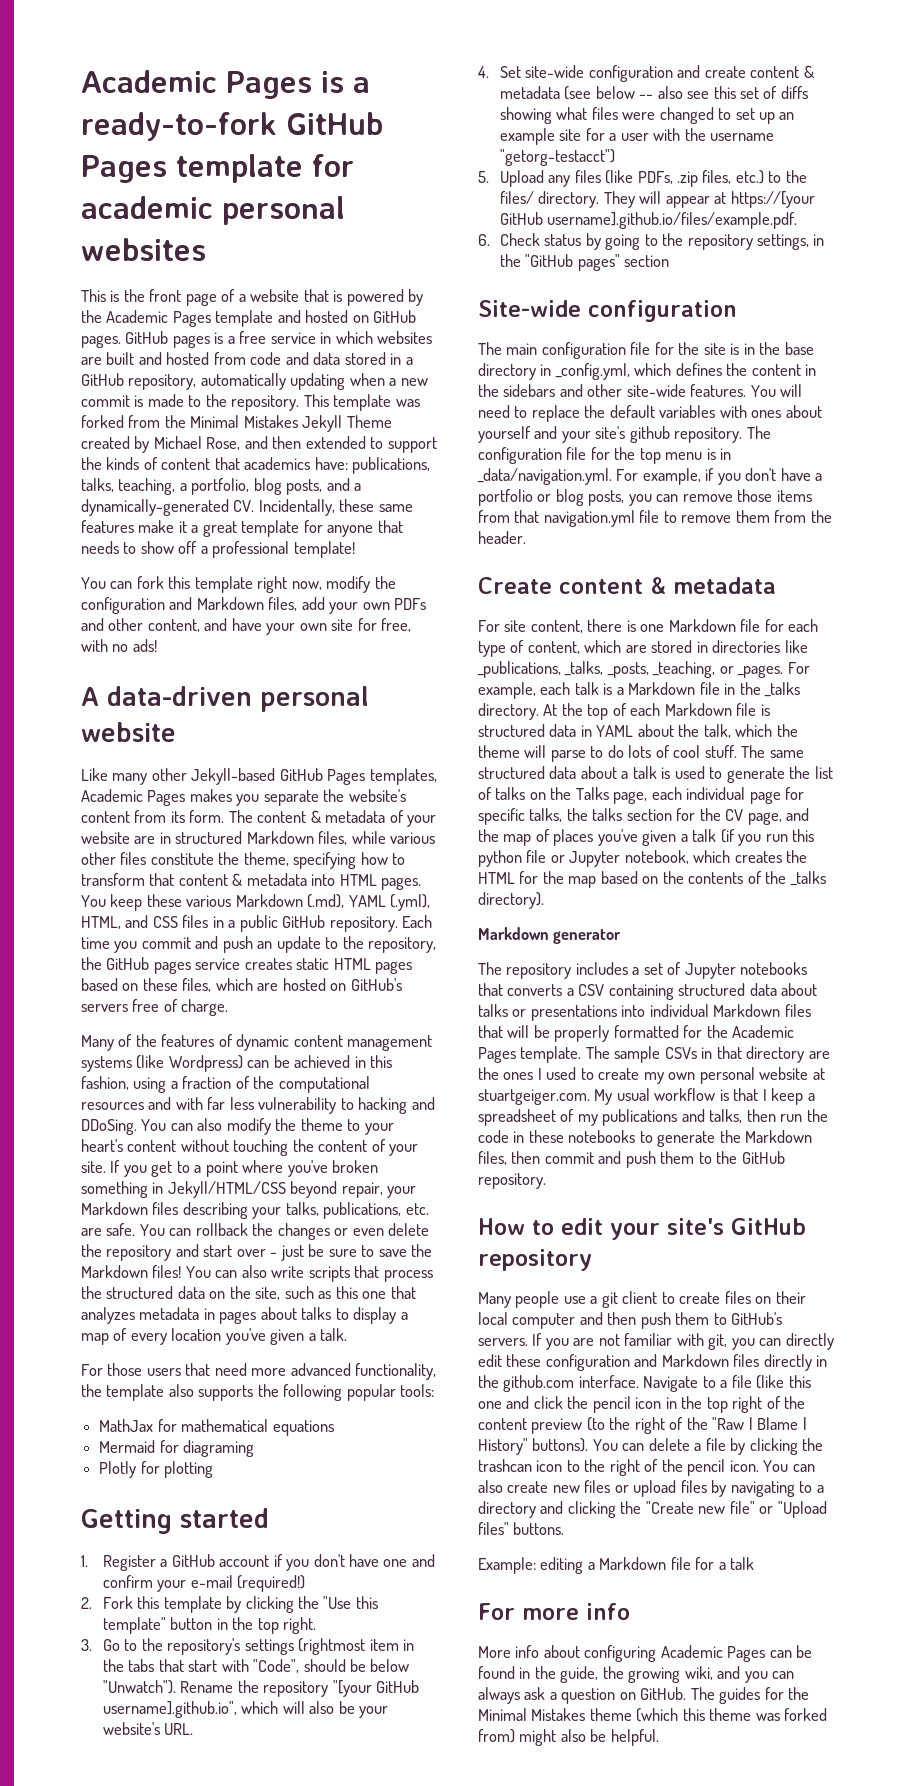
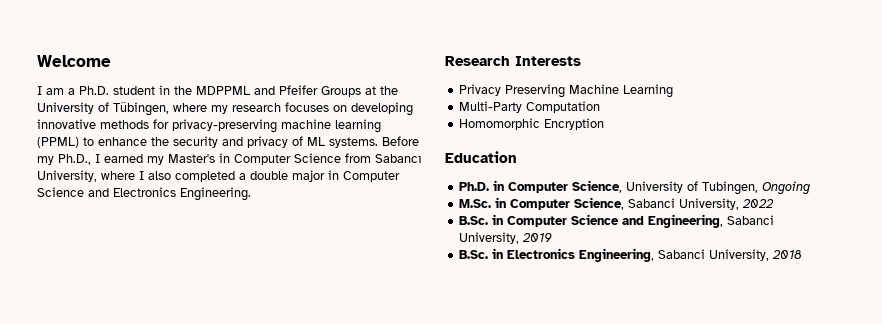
[81,70,370,99] [81,112,383,141] [81,154,354,183] [81,196,345,225] [81,238,206,261] [81,289,424,306] [81,310,417,327] [81,331,433,348] [81,352,413,365] [81,373,428,390] [81,394,420,411] [81,415,392,432] [81,436,437,453] [81,457,431,474] [81,478,362,495] [81,499,413,516] [81,520,403,537] [81,541,355,558] [81,576,396,593] [81,597,427,614] [81,618,412,635] [81,639,157,652] [81,686,369,712] [81,722,176,742] [81,768,437,785] [81,789,406,806] [81,810,437,827] [81,831,436,845] [81,852,406,869] [81,873,422,890] [81,894,431,911] [81,915,433,932] [81,936,437,953] [81,957,413,974] [81,978,402,992] [81,999,229,1016] [81,1034,433,1051] [81,1055,393,1072] [81,1076,370,1093] [81,1097,435,1114] [81,1118,394,1135] [81,1139,419,1156] [81,1160,379,1177] [81,1181,417,1198] [81,1202,429,1219] [81,1223,430,1240] [81,1244,433,1261] [81,1265,433,1282] [81,1286,416,1300] [81,1307,408,1324] [81,1328,348,1345] [81,1363,437,1380] [81,1384,435,1401] [99,1419,334,1436] [99,1440,255,1457] [99,1461,214,1478] [81,1508,269,1534] [81,1554,435,1571] [102,1575,306,1592] [81,1596,378,1613] [102,1617,317,1634] [81,1638,414,1655] [102,1659,410,1673] [102,1680,420,1697] [102,1701,389,1718] [102,1722,194,1735] [478,65,814,82] [499,86,808,100] [499,107,795,124] [499,128,774,145] [499,149,615,166] [478,170,807,187] [499,191,816,208] [499,212,798,229] [478,233,825,250] [499,254,670,271] [478,300,737,322] [478,342,814,359] [478,363,817,380] [478,384,803,397] [478,405,822,422] [478,426,771,443] [478,447,732,464] [477,468,823,485] [478,489,812,506] [478,510,832,527] [478,531,526,544] [478,577,776,594] [478,619,819,633] [478,640,808,657] [477,661,810,678] [478,682,801,699] [478,703,770,720] [478,724,798,738] [478,745,804,762] [478,766,833,783] [478,787,805,804] [478,808,810,825] [478,829,815,846] [478,850,808,867] [478,871,826,888] [478,892,544,909] [478,927,622,944] [478,962,808,979] [478,983,818,1000] [478,1004,811,1021] [478,1025,795,1042] [478,1046,830,1063] [478,1067,825,1084] [478,1088,815,1105] [478,1109,828,1126] [478,1130,813,1147] [478,1151,785,1168] [478,1173,546,1189] [478,1218,806,1240] [478,1249,592,1271] [478,1291,806,1308] [478,1312,783,1329] [478,1333,834,1350] [478,1354,828,1371] [478,1375,811,1392] [478,1396,806,1413] [478,1417,807,1434] [478,1438,824,1455] [478,1459,815,1476] [478,1480,824,1497] [478,1501,827,1518] [478,1522,565,1535] [478,1557,755,1574] [478,1603,630,1620] [478,1645,813,1662] [478,1666,795,1683] [478,1687,810,1704] [478,1708,828,1722] [478,1729,659,1746] Academic Pages is a ready-to-fork GitHub Pages template for academic personal websites // This is the front page of a website that is powered by the Academic Pages template and hosted on GitHub pages. GitHub pages is a free service in which websites are built and hosted from code and data stored in a GitHub repository, automatically updating when a new commit is made to the repository. This template was forked from the Minimal Mistakes Jekyll Theme created by Michael Rose, and then extended to support the kinds of content that academics have: publications, talks, teaching, a portfolio, blog posts, and a dynamically-generated CV. Incidentally, these same features make it a great template for anyone that needs to show off a professional template! // You can fork this template right now, modify the configuration and Markdown files, add your own PDFs and other content, and have your own site for free, with no ads! // A data-driven personal website // Like many other Jekyll-based GitHub Pages templates, Academic Pages makes you separate the website's content from its form. The content & metadata of your website are in structured Markdown files, while various other files constitute the theme, specifying how to transform that content & metadata into HTML pages. You keep these various Markdown (.md), YAML (.yml), HTML, and CSS files in a public GitHub repository. Each time you commit and push an update to the repository, the GitHub pages service creates static HTML pages based on these files, which are hosted on GitHub's servers free of charge. // Many of the features of dynamic content management systems (like Wordpress) can be achieved in this fashion, using a fraction of the computational resources and with far less vulnerability to hacking and DDoSing. You can also modify the theme to your heart's content without touching the content of your site. If you get to a point where you've broken something in Jekyll/HTML/CSS beyond repair, your Markdown files describing your talks, publications, etc. are safe. You can rollback the changes or even delete the repository and start over - just be sure to save the Markdown files! You can also write scripts that process the structured data on the site, such as this one that analyzes metadata in pages about talks to display a map of every location you've given a talk. // For those users that need more advanced functionality, the template also supports the following popular tools: // MathJax for mathematical equations // Mermaid for diagraming // Plotly for plotting // Getting started // 1. Register a GitHub account if you don't have one and confirm your e-mail (required!) // 2. Fork this template by clicking the "Use this template" button in the top right. // 3. Go to the repository's settings (rightmost item in the tabs that start with "Code", should be below "Unwatch"). Rename the repository "[your GitHub username].github.io", which will also be your website's URL. // 4. Set site-wide configuration and create content & metadata (see below -- also see this set of diffs showing what files were changed to set up an example site for a user with the username "getorg-testacct") // 5. Upload any files (like PDFs, .zip files, etc.) to the files/ directory. They will appear at https://[your GitHub username].github.io/files/example.pdf. // 6. Check status by going to the repository settings, in the "GitHub pages" section // Site-wide configuration // The main configuration file for the site is in the base directory in _config.yml, which defines the content in the sidebars and other site-wide features. You will need to replace the default variables with ones about yourself and your site's github repository. The configuration file for the top menu is in _data/navigation.yml. For example, if you don't have a portfolio or blog posts, you can remove those items from that navigation.yml file to remove them from the header. // Create content & metadata // For site content, there is one Markdown file for each type of content, which are stored in directories like _publications, _talks, _posts, _teaching, or _pages. For example, each talk is a Markdown file in the _talks directory. At the top of each Markdown file is structured data in YAML about the talk, which the theme will parse to do lots of cool stuff. The same structured data about a talk is used to generate the list of talks on the Talks page, each individual page for specific talks, the talks section for the CV page, and the map of places you've given a talk (if you run this python file or Jupyter notebook, which creates the HTML for the map based on the contents of the _talks directory). // Markdown generator // The repository includes a set of Jupyter notebooks that converts a CSV containing structured data about talks or presentations into individual Markdown files that will be properly formatted for the Academic Pages template. The sample CSVs in that directory are the ones I used to create my own personal website at stuartgeiger.com. My usual workflow is that I keep a spreadsheet of my publications and talks, then run the code in these notebooks to generate the Markdown files, then commit and push them to the GitHub repository. // How to edit your site's GitHub repository // Many people use a git client to create files on their local computer and then push them to GitHub's servers. If you are not familiar with git, you can directly edit these configuration and Markdown files directly in the github.com interface. Navigate to a file (like this one and click the pencil icon in the top right of the content preview (to the right of the "Raw | Blame | History" buttons). You can delete a file by clicking the trashcan icon to the right of the pencil icon. You can also create new files or upload files by navigating to a directory and clicking the "Create new file" or "Upload files" buttons. // Example: editing a Markdown file for a talk // For more info // More info about configuring Academic Pages can be found in the guide, the growing wiki, and you can always ask a question on GitHub. The guides for the Minimal Mistakes theme (which this theme was forked from) might also be helpful. -> [37,55,111,67] [37,85,398,97] [37,102,413,116] [37,119,381,133] [37,136,419,148] [37,153,422,165] [37,170,400,182] [37,187,251,201] [445,56,581,66] [459,84,674,98] [459,101,601,113] [459,118,605,130] [445,151,517,163] [459,180,811,195] [459,197,775,210] [459,214,775,228] [459,232,553,244] [459,248,803,262] Welcome // I am a Ph.D. student in the MDPPML and Pfeifer Groups at the University of Tübingen, where my research focuses on developing innovative methods for privacy-preserving machine learning (PPML) to enhance the security and privacy of ML systems. Before my Ph.D., I earned my Master's in Computer Science from Sabancı University, where I also completed a double major in Computer Science and Electronics Engineering. // Research Interests // Privacy Preserving Machine Learning // Multi-Party Computation // Homomorphic Encryption // Education // Ph.D. in Computer Science, University of Tubingen, Ongoing // M.Sc. in Computer Science, Sabanci University, 2022 // B.Sc. in Computer Science and Engineering, Sabanci University, 2019 // B.Sc. in Electronics Engineering, Sabanci University, 2018

